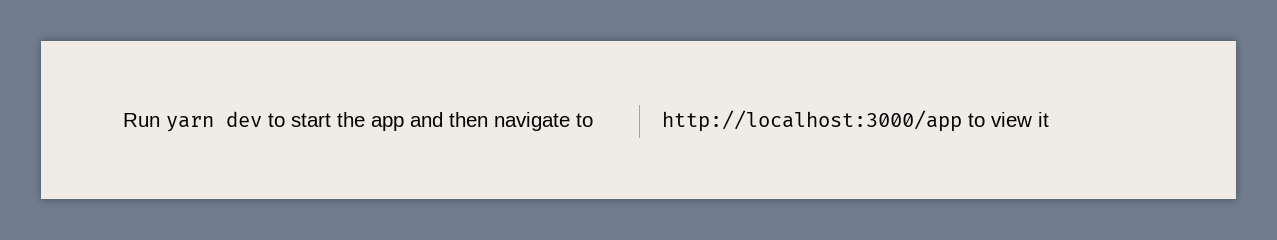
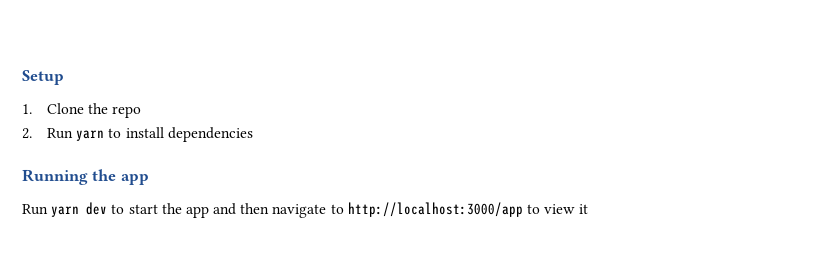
(123, 120) none -> [22,70,64,85] [22,103,142,118] [22,127,253,142] [22,169,149,185] Setup // 1. Clone the repo // 2. Run yarn to install dependencies // Running the app //

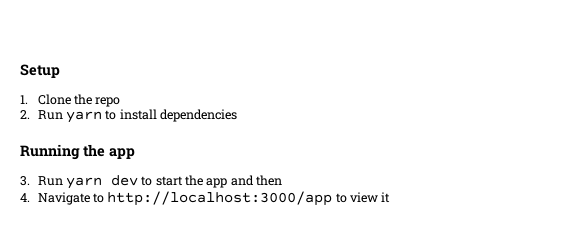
(149, 179) none -> [20,176,30,186] 3.
[272,204,327,218] navigate -> [20,192,90,205] // 4. Navigate

